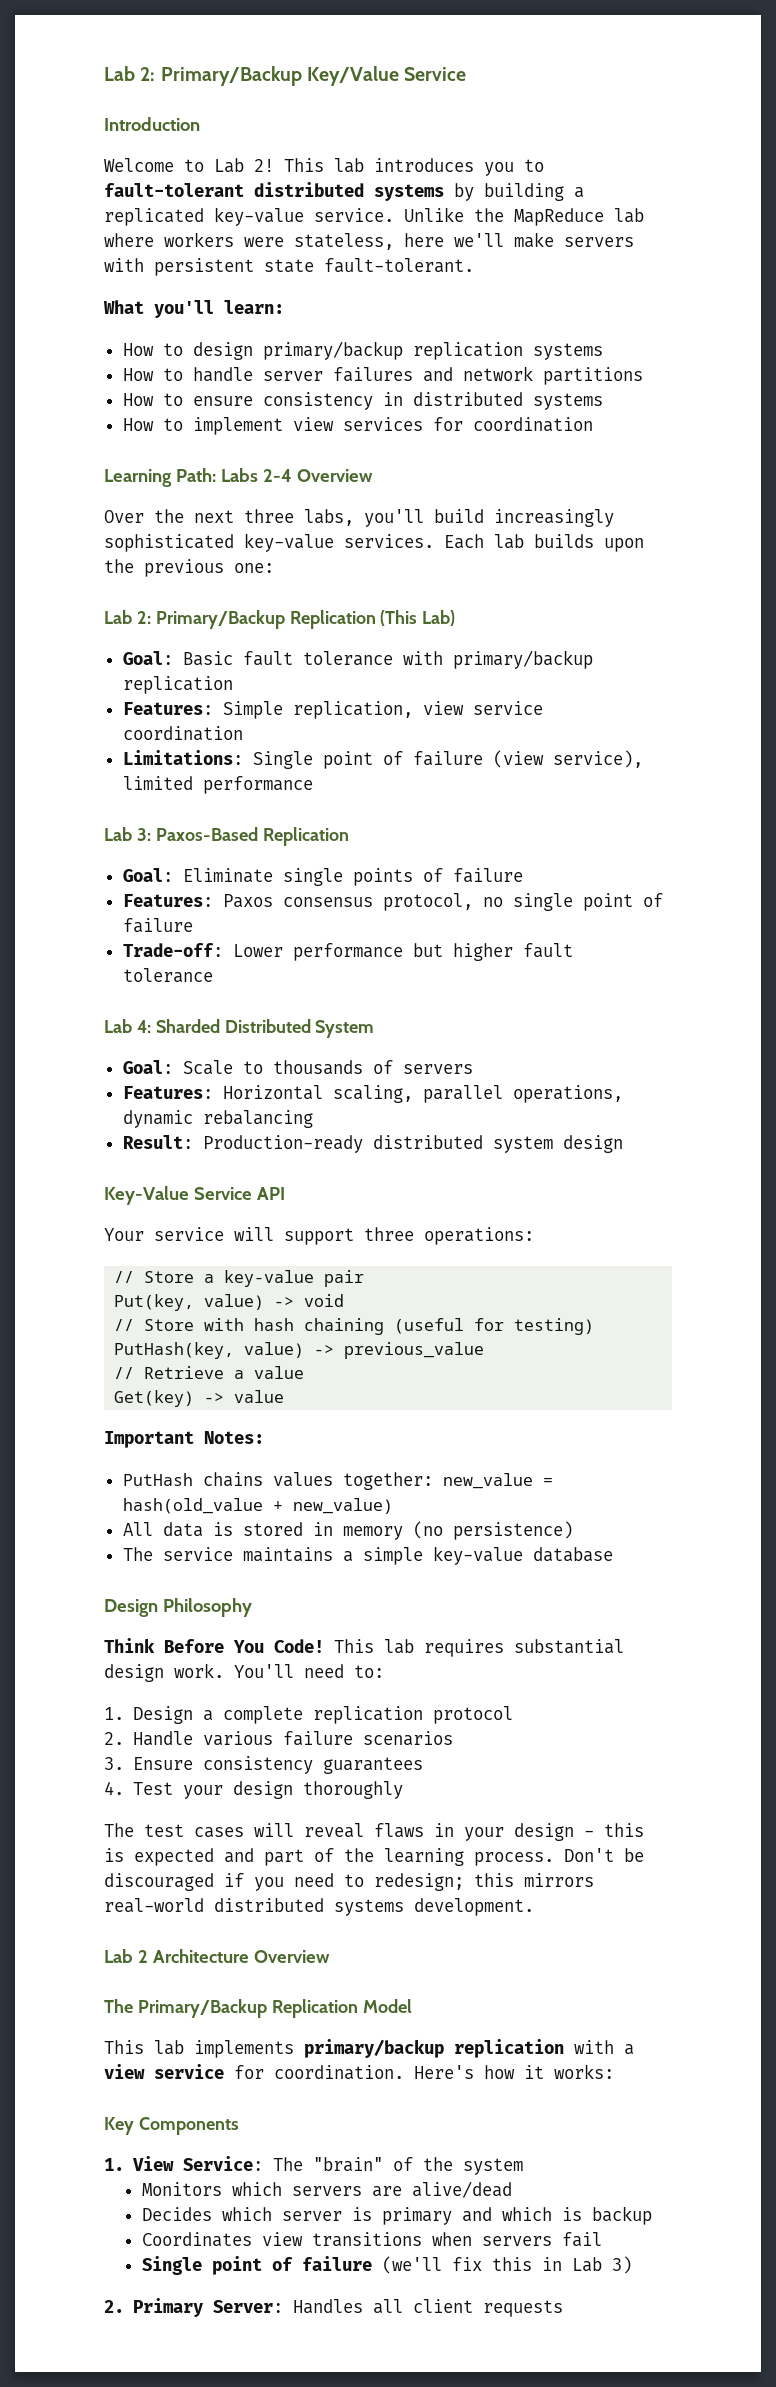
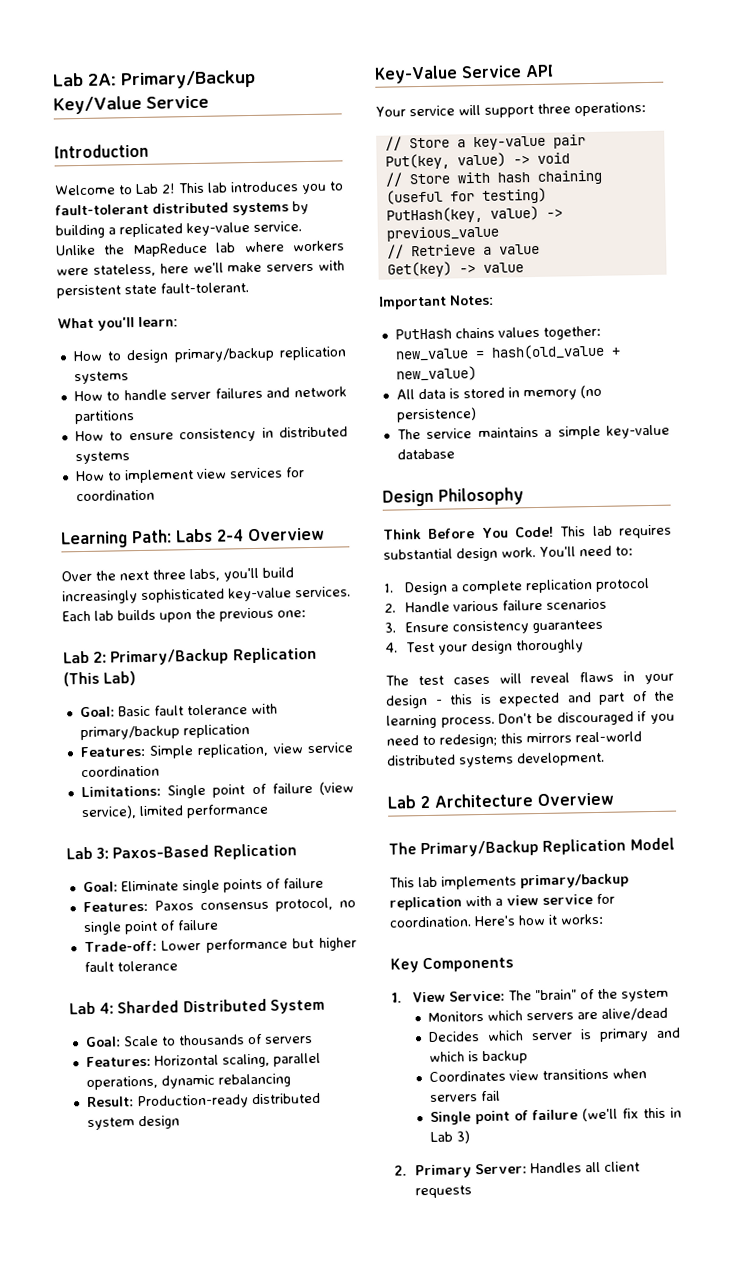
[104,66,156,81] Lab 2: -> [52,72,117,87] Lab 2A:

